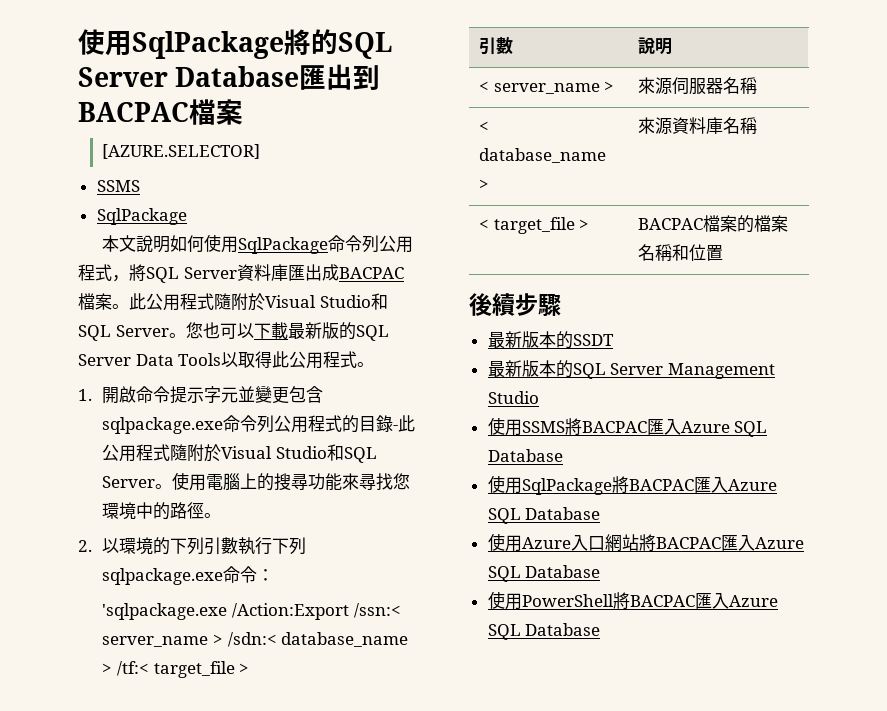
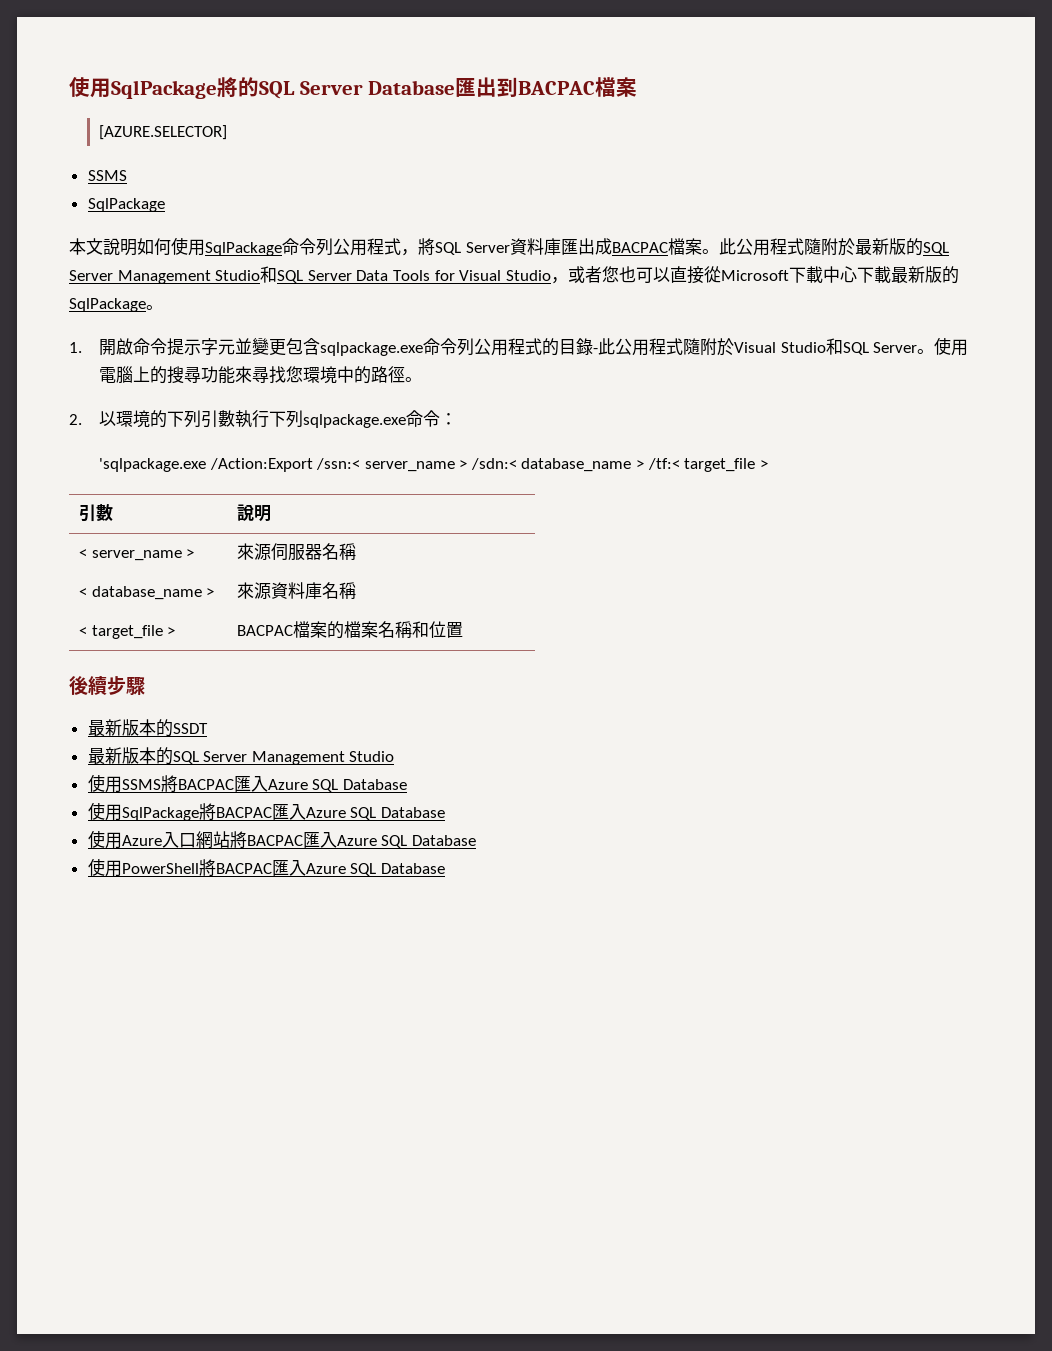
[265,293,388,310] [78,322,389,341] [78,351,358,369] Visual Studio和SQL Server。您也可以下載最新版的SQL Server Data Tools以取得此公用程式 -> [854,238,949,256] [69,266,959,284] [69,298,146,312] 最新版的SQL Server Management Studio和SQL Server Data Tools for Visual Studio，或者您也可以直接從Microsoft下載中心下載最新版的SqlPackage

